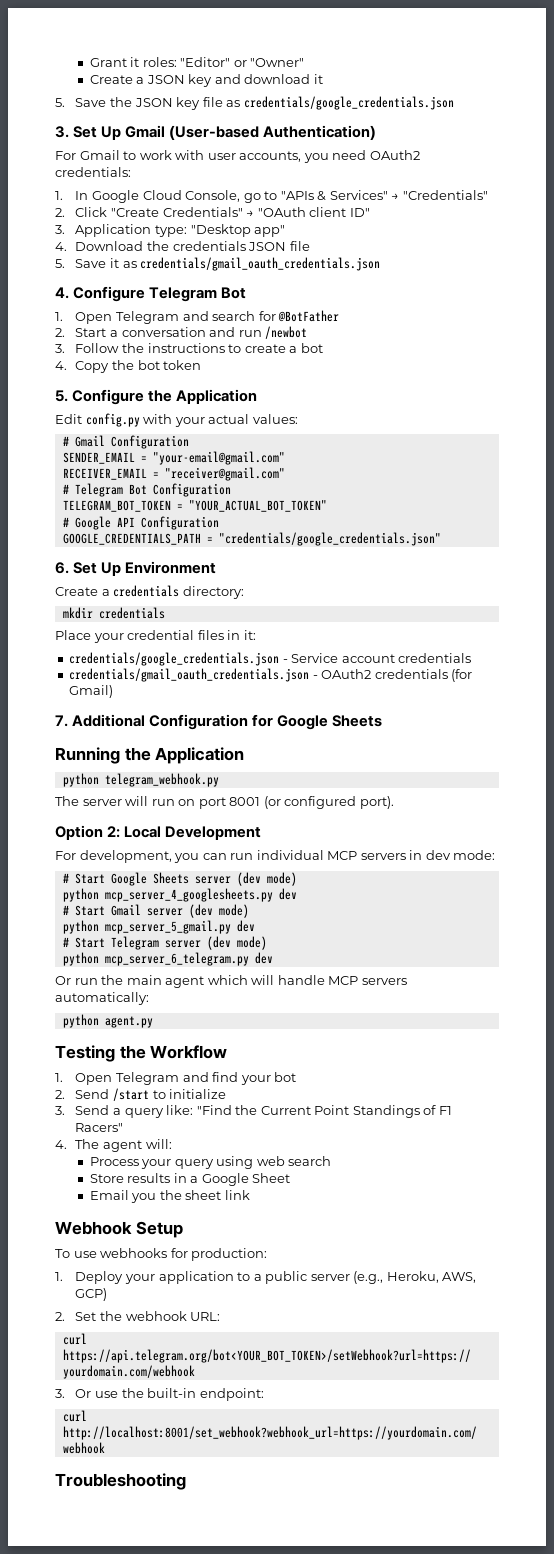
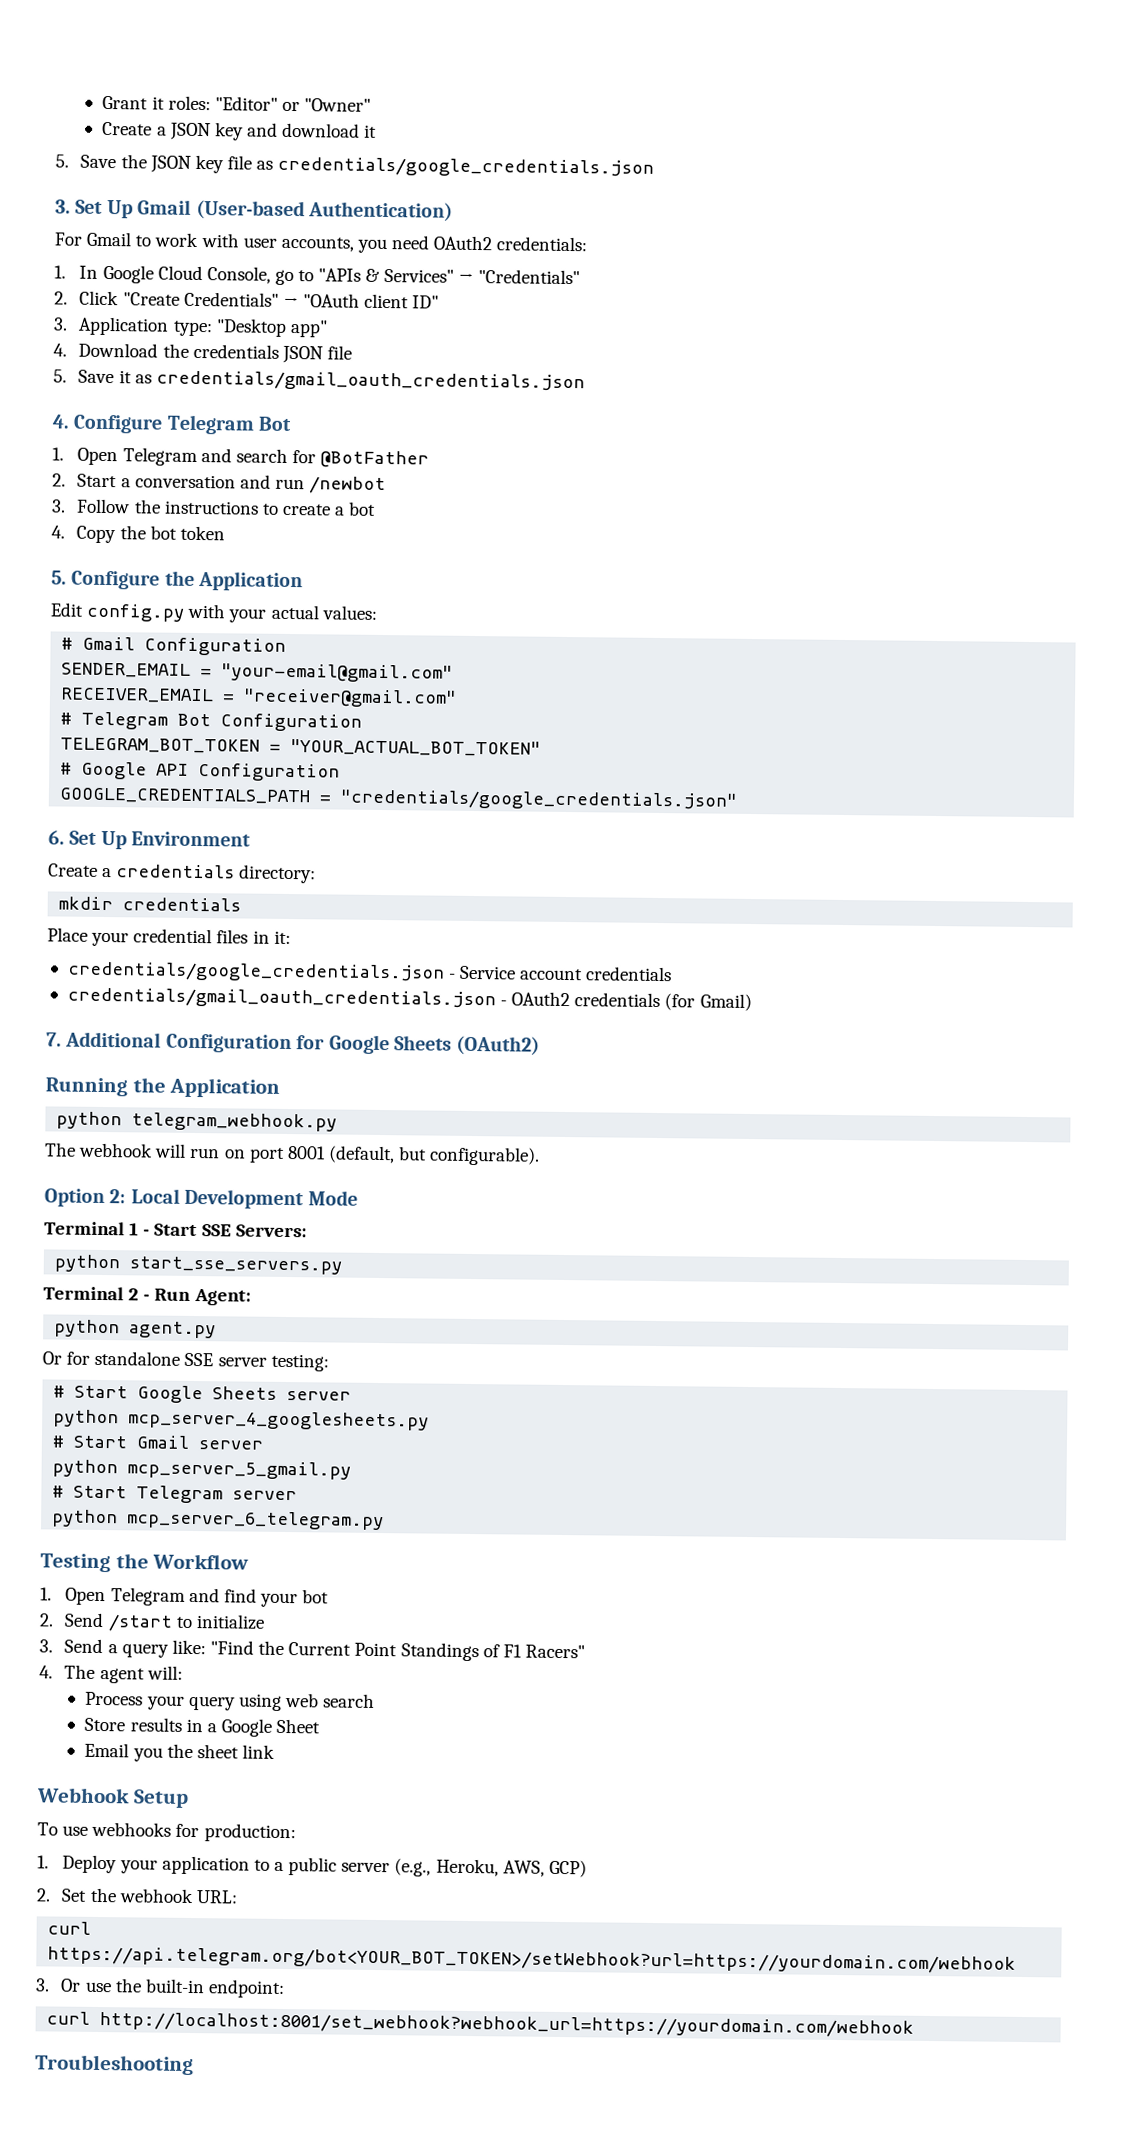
(383, 721) none -> [456,1035,541,1056] (OAuth2)
[82,799,122,806] server -> [79,1142,154,1158] webhook
[263,796,394,809] (or configured port). -> [327,1145,541,1166] (default, but configurable).
[55,850,496,863] // For development, you can run individual MCP servers in dev mode: -> [307,1190,358,1206] [44,1221,307,1238] [54,1254,343,1275] [43,1286,251,1306] [54,1319,217,1339] [42,1350,329,1372] Mode // Terminal 1 - Start SSE Servers: // python start_sse_servers.py // Terminal 2 - Run Agent: // python agent.py // Or for standalone SSE server testing:
[236,872,297,886] (dev mode) -> (352, 1396) none
[278,888,297,900] dev -> (430, 1420) none
[188,904,249,918] (dev mode) -> (264, 1445) none
[236,920,255,932] dev -> (352, 1470) none
[206,936,267,950] (dev mode) -> (298, 1495) none
[254,952,273,964] [55,975,407,988] [55,992,149,1005] [62,1014,153,1028] dev // Or run the main agent which will handle MCP servers automatically: // python agent.py -> (385, 1520) none

